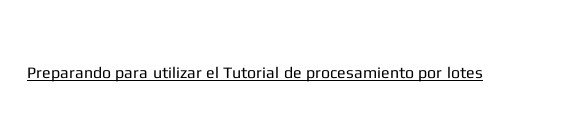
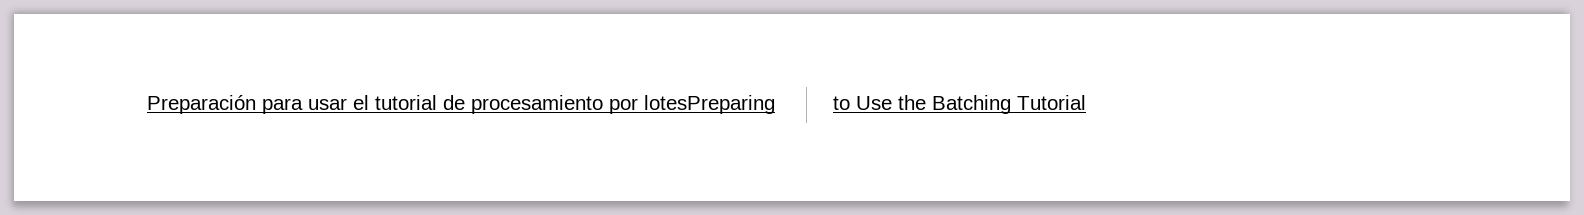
[27,66,483,82] Preparando para utilizar el Tutorial de procesamiento por lotes -> [146,95,1086,114] Preparación para usar el tutorial de procesamiento por lotesPreparing to Use the Batching Tutorial

